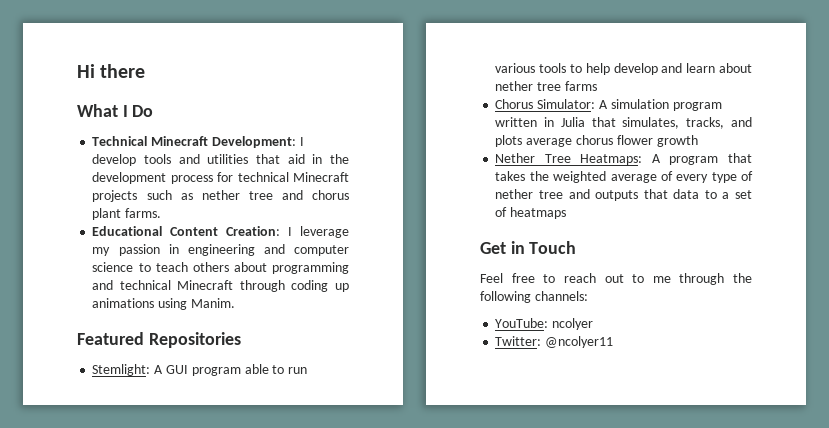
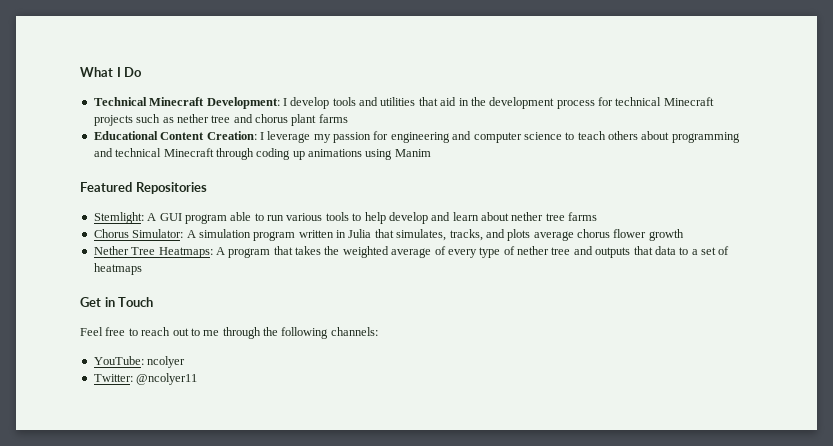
[77,64,146,78] Hi there // -> (80, 72) none
[125,208,162,218] farms. -> [318,114,348,123] farms
[168,244,179,254] in -> [373,131,389,140] for
[190,298,235,308] Manim. -> [394,149,431,157] Manim

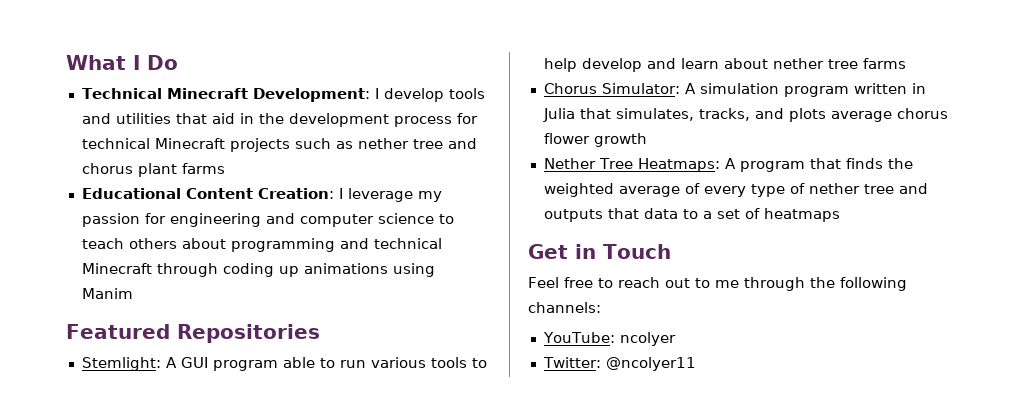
[295,246,321,255] takes -> [845,158,883,169] finds

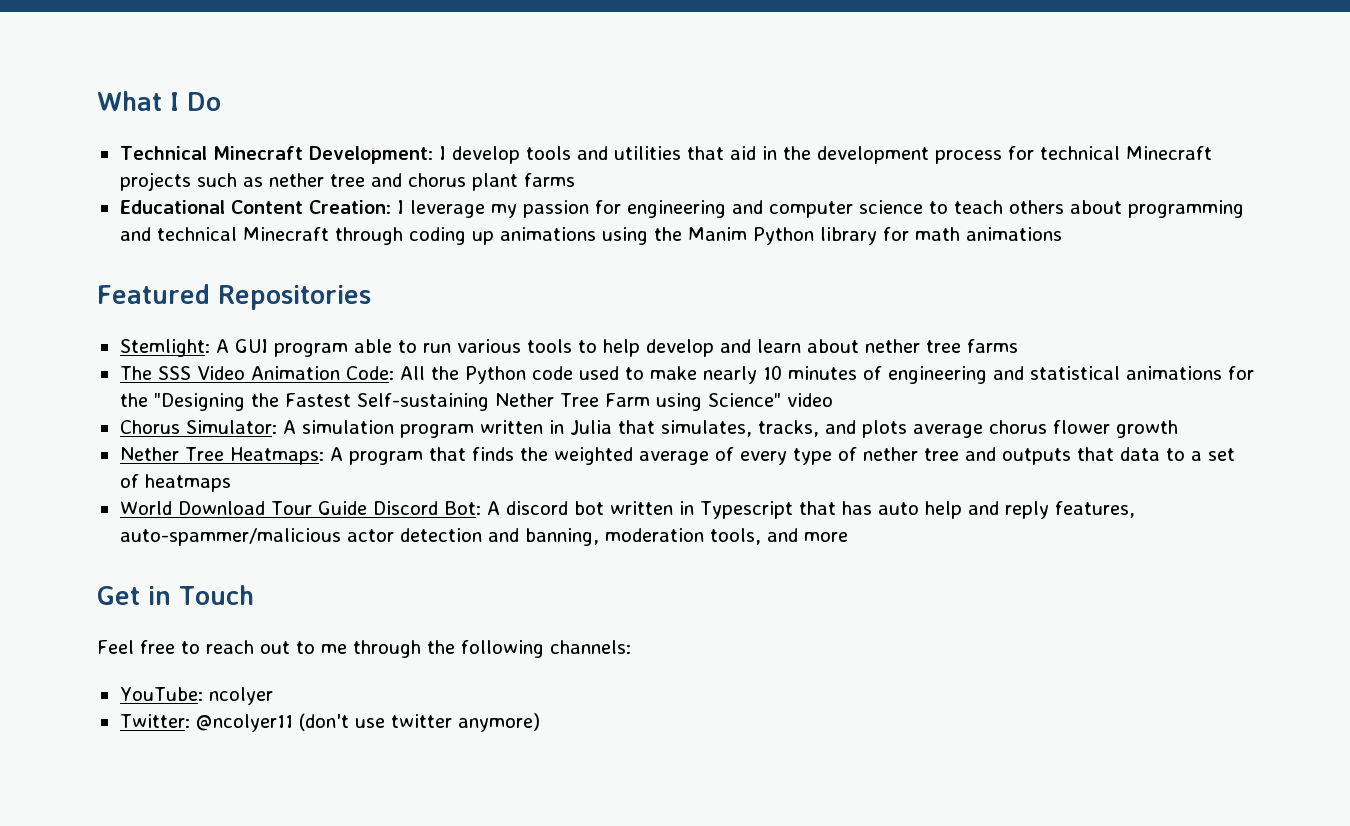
(435, 270) none -> [653,227,682,241] the
(133, 293) none -> [752,227,1062,245] Python library for math animations
(906, 63) none -> [119,365,1254,384] [119,393,833,411] // The SSS Video Animation Code: All the Python code used to make nearly 10 minutes of engineering and statistical animations for the "Designing the Fastest Self-sustaining Nether Tree Farm using Science" video
(840, 215) none -> [119,501,1135,519] [119,528,848,546] // World Download Tour Guide Discord Bot: A discord bot written in Typescript that has auto help and reply features, auto-spammer/malicious actor detection and banning, moderation tools, and more
(696, 364) none -> [298,713,540,732] (don't use twitter anymore)

